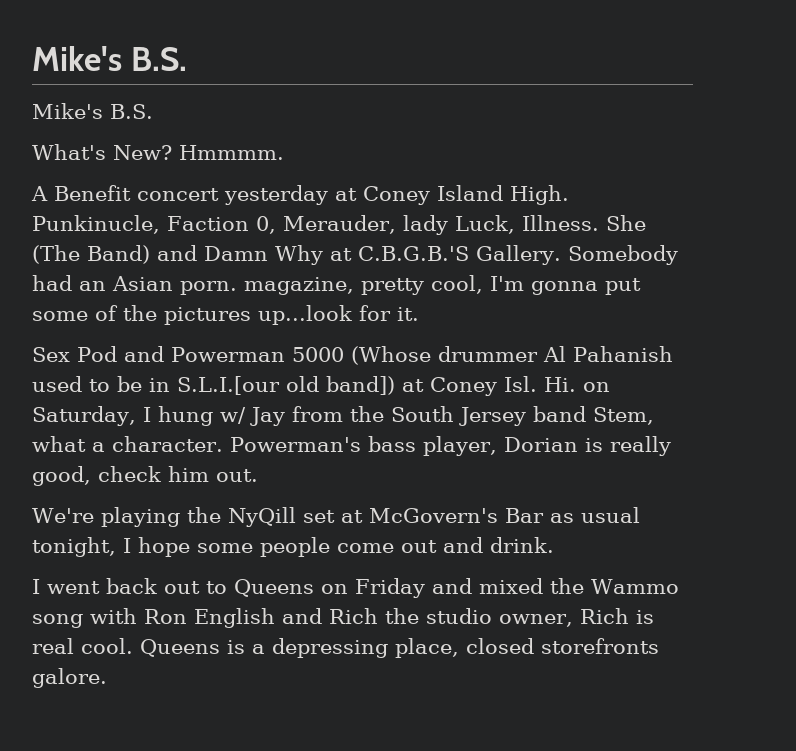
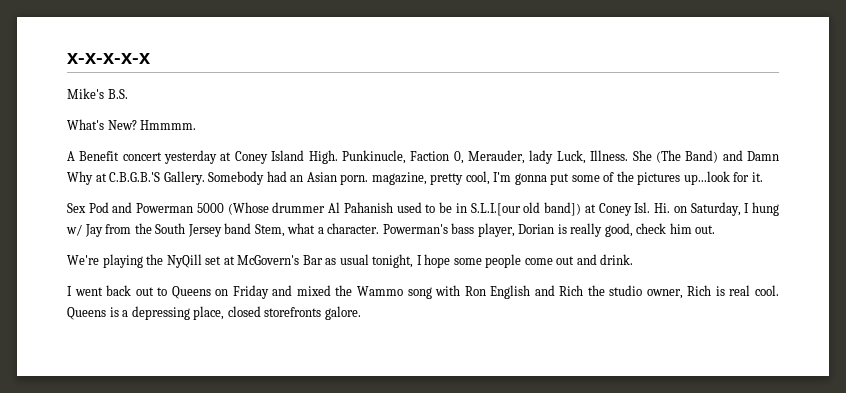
[32,46,188,71] Mike's B.S. -> [67,53,150,64] x-x-x-x-x

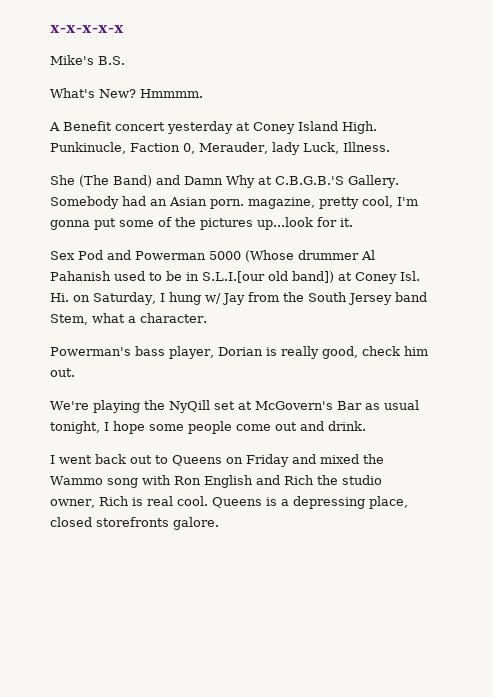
(629, 155) none -> (390, 147) //
(380, 228) none -> (207, 318) //

